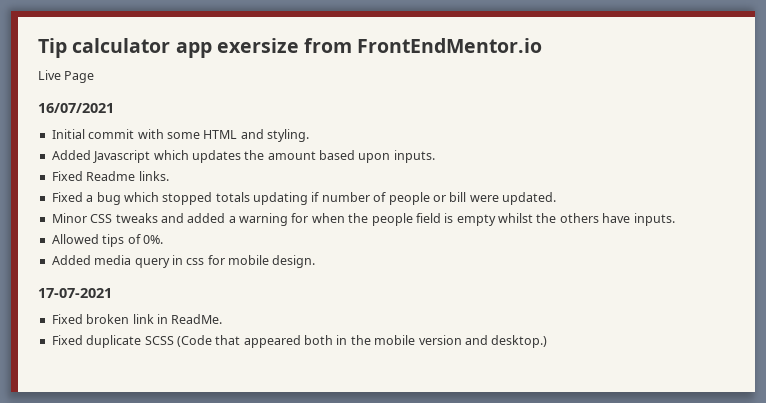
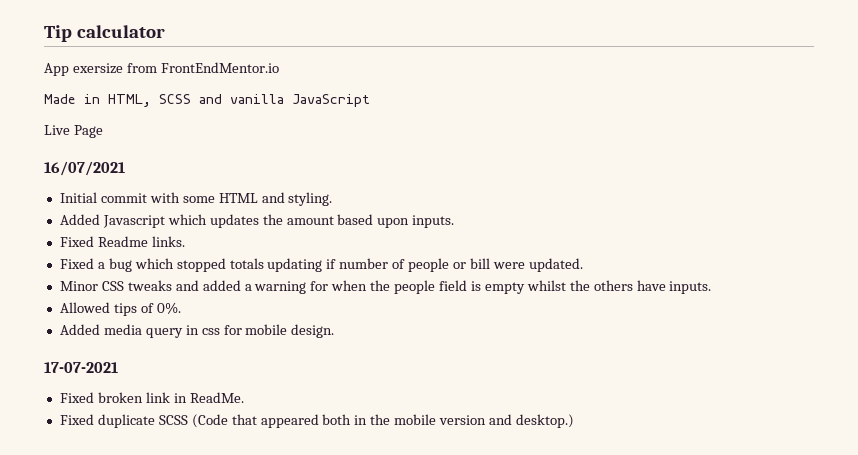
[175,42,212,58] app -> [44,63,69,76] // App
(543, 45) none -> [44,94,370,107] // Made in HTML, SCSS and vanilla JavaScript

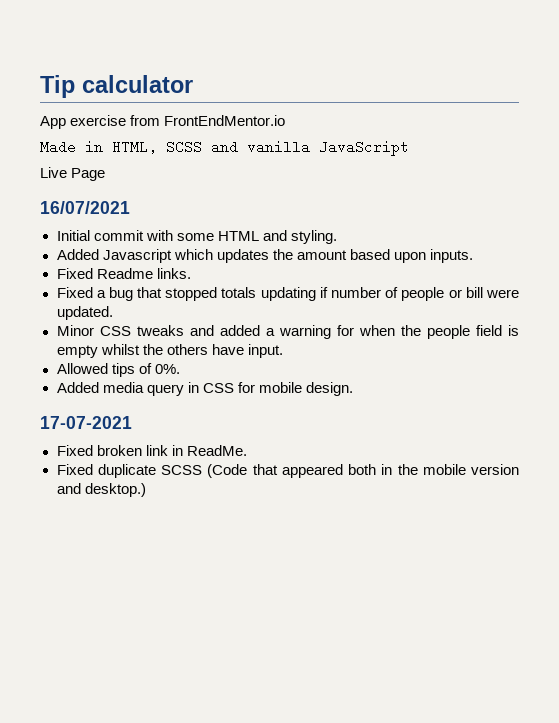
[72,63,123,74] exersize -> [70,115,127,126] exercise
[134,258,174,269] which -> [137,287,163,298] that
[669,281,712,294] inputs. -> [247,344,283,358] input.
[201,328,220,335] css -> [202,383,234,393] CSS

